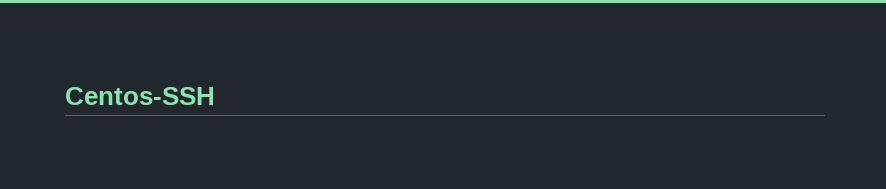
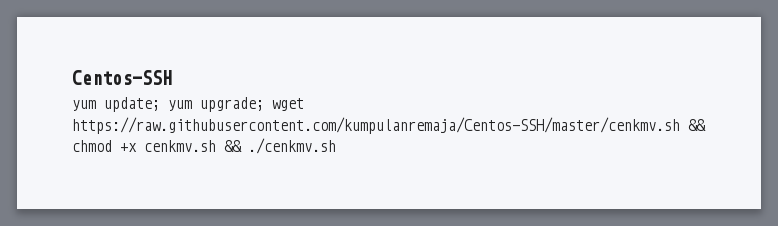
(215, 96) none -> [72,97,304,112] [72,117,706,134] [72,138,336,154] // yum update; yum upgrade; wget https://raw.githubusercontent.com/kumpulanremaja/Centos-SSH/master/cenkmv.sh && chmod +x cenkmv.sh && ./cenkmv.sh

